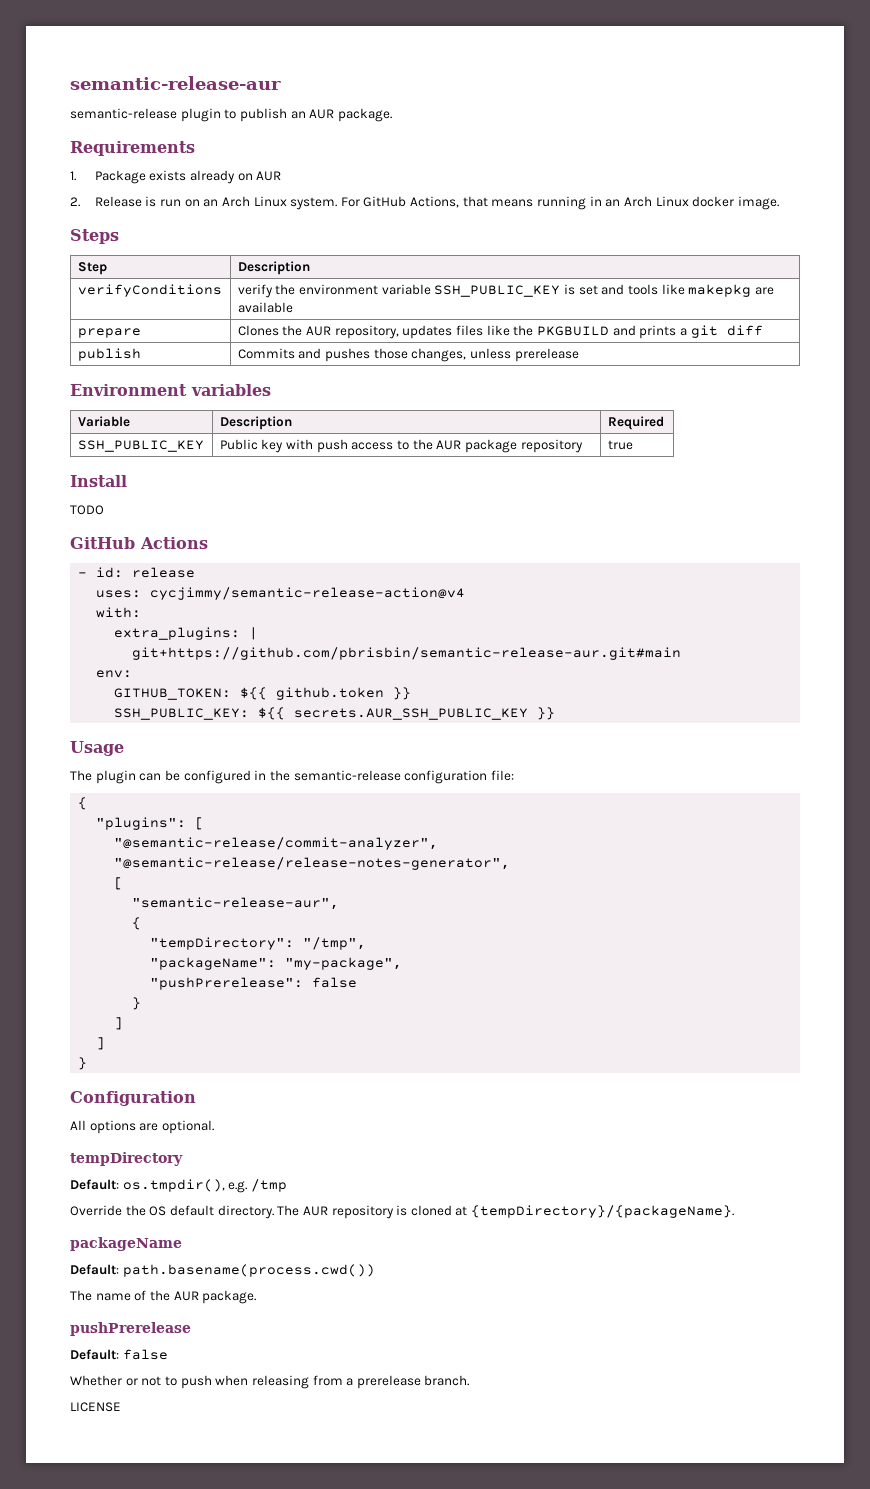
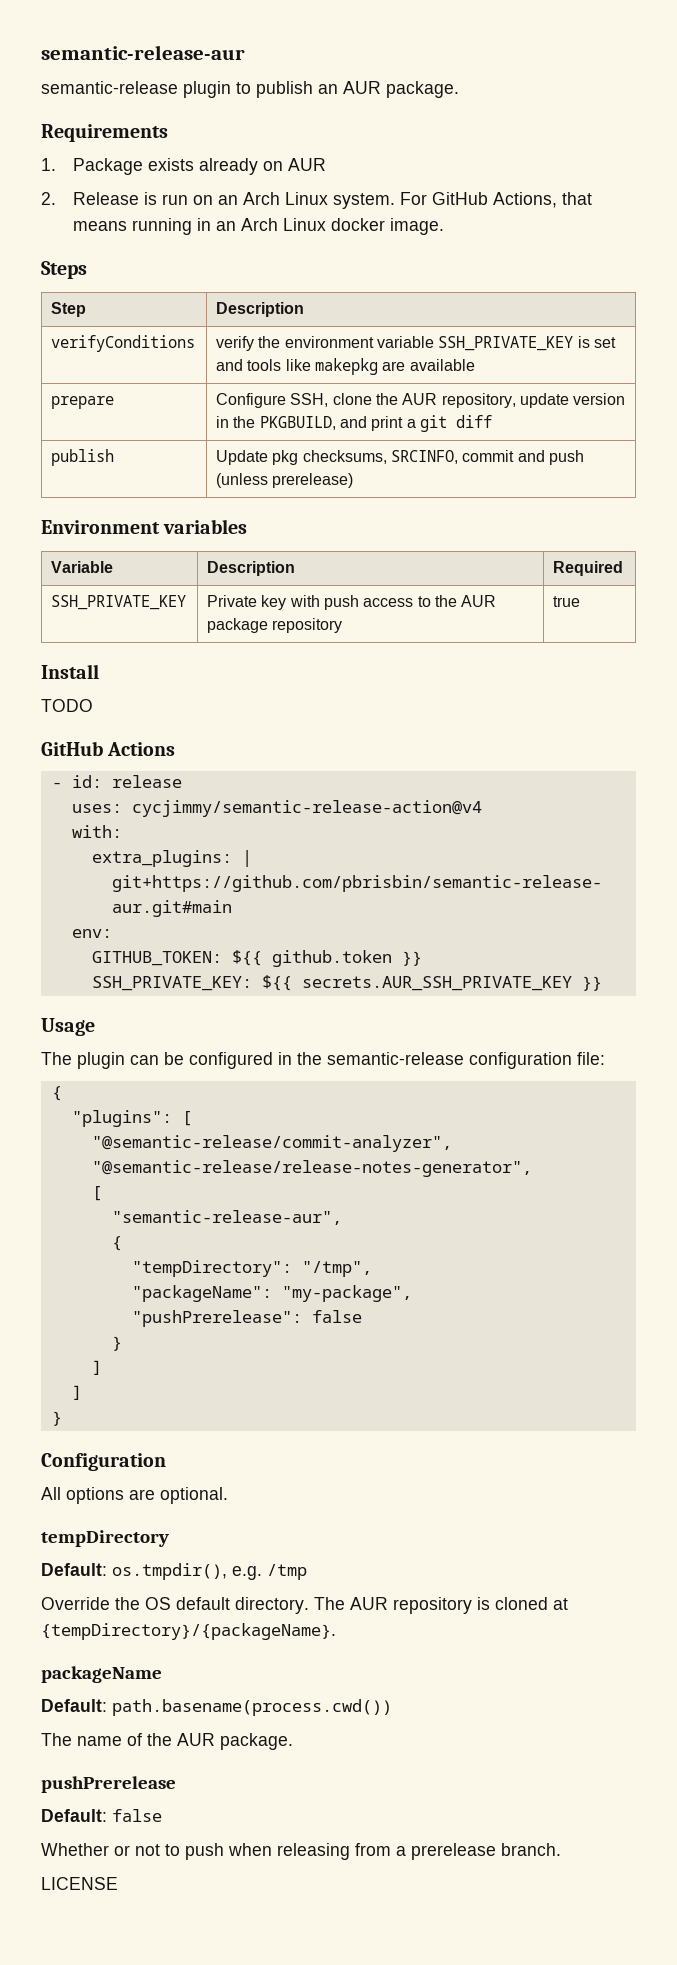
[434,285,561,297] SSH_PUBLIC_KEY -> [438,336,574,351] SSH_PRIVATE_KEY
[237,325,763,339] [77,348,141,361] [237,348,579,362] Clones the AUR repository, updates files like the PKGBUILD and prints a git diff // publish | Commits and pushes those changes, unless prerelease -> [216,393,626,408] [216,415,492,432] [51,449,115,466] [216,450,584,465] [216,473,354,488] Configure SSH, clone the AUR repository, update version in the PKGBUILD, and print a git diff // publish | Update pkg checksums, SRCINFO, commit and push (unless prerelease)
[77,440,204,452] [219,439,258,450] SSH_PUBLIC_KEY | Public -> [51,595,187,610] [207,595,258,607] SSH_PRIVATE_KEY | Private
[114,707,529,720] SSH_PUBLIC_KEY: ${{ secrets.AUR_SSH_PUBLIC_KEY -> [91,975,572,991] SSH_PRIVATE_KEY: ${{ secrets.AUR_SSH_PRIVATE_KEY

